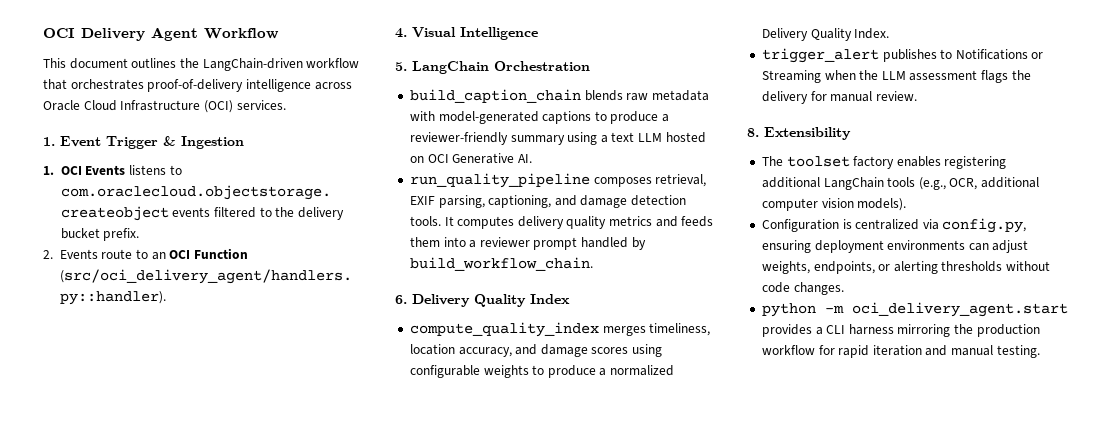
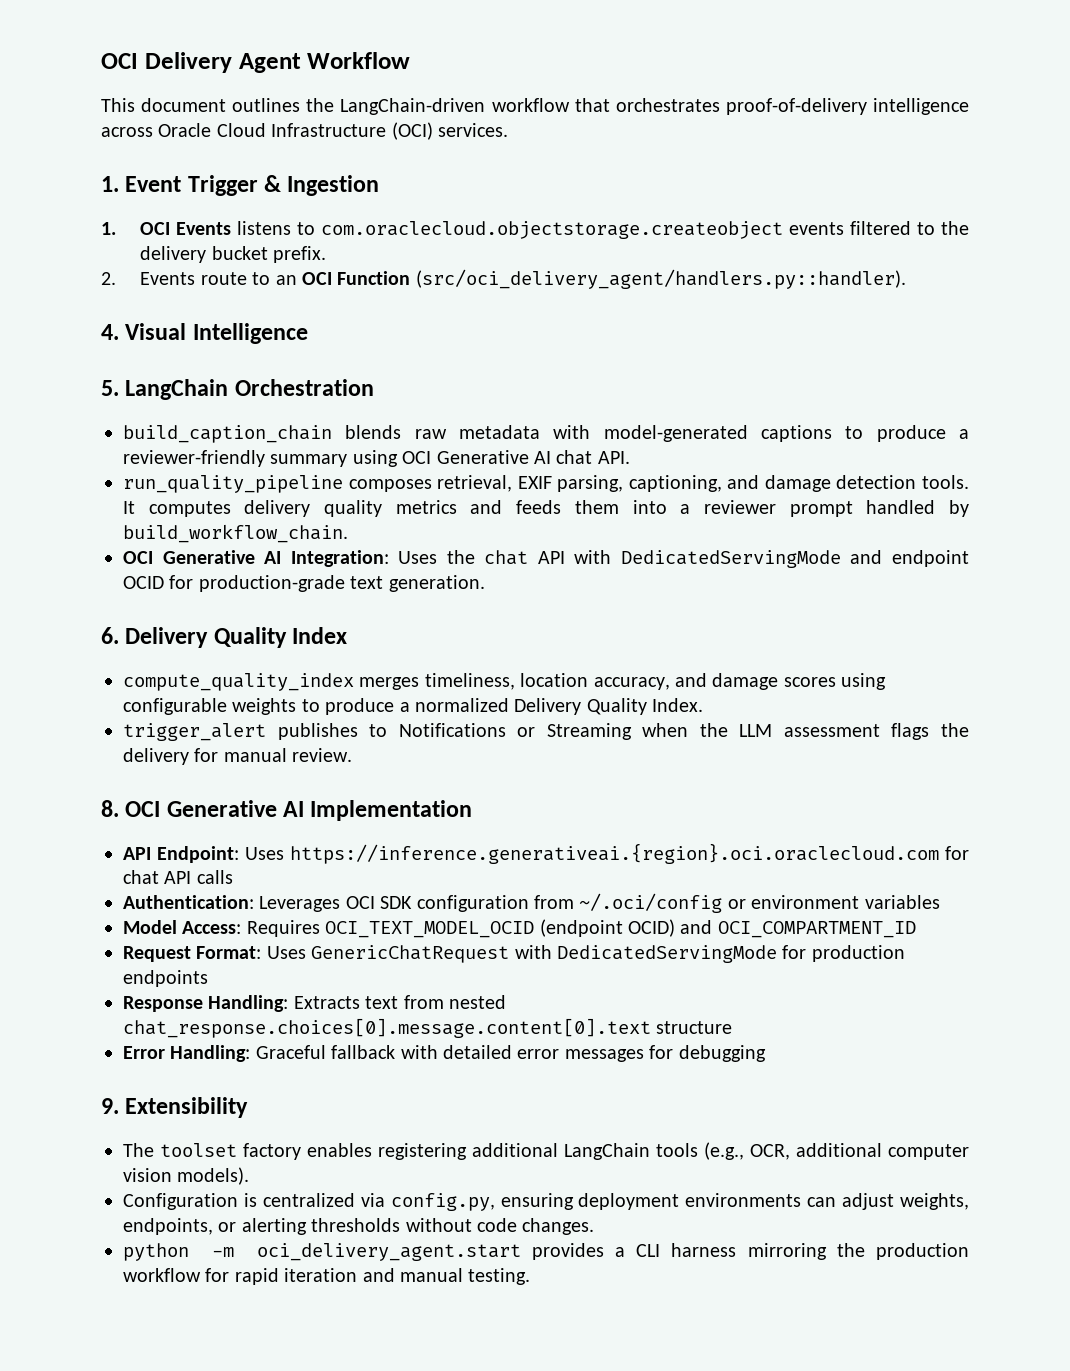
[600,132,706,143] [409,153,532,164] a text LLM hosted on OCI Generative AI. -> [402,450,630,464] OCI Generative AI chat API.
(593, 264) none -> [123,550,969,568] [123,575,485,592] // OCI Generative AI Integration: Uses the chat API with DedicatedServingMode and endpoint OCID for production-grade text generation.
(759, 132) none -> [125,800,473,821] [123,843,969,864] [123,870,233,884] [123,893,940,913] [123,919,916,938] [123,945,905,963] [123,970,208,987] [123,995,506,1012] [123,1018,733,1038] [123,1045,766,1062] [101,1098,119,1114] OCI Generative AI Implementation // API Endpoint: Uses https://inference.generativeai.{region}.oci.oraclecloud.com for chat API calls // Authentication: Leverages OCI SDK configuration from ~/.oci/config or environment variables // Model Access: Requires OCI_TEXT_MODEL_OCID (endpoint OCID) and OCI_COMPARTMENT_ID // Request Format: Uses GenericChatRequest with DedicatedServingMode for production endpoints // Response Handling: Extracts text from nested chat_response.choices[0].message.content[0].text structure // Error Handling: Graceful fallback with detailed error messages for debugging // 9.

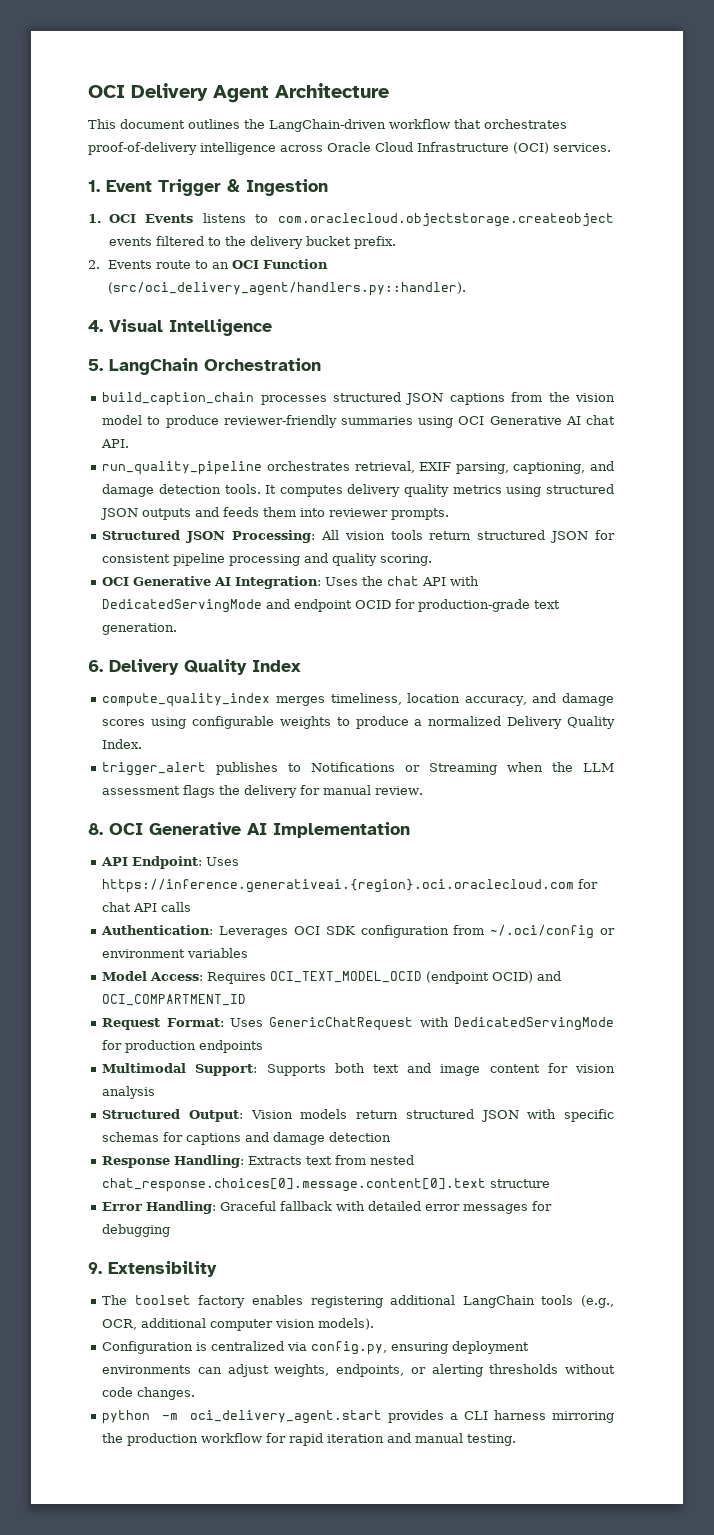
[307,52,411,69] Workflow -> [275,83,389,98] Architecture
[345,425,970,442] [123,450,348,467] blends raw metadata with model-generated captions to produce a reviewer-friendly summary -> [260,392,615,405] [102,415,414,428] processes structured JSON captions from the vision model to produce reviewer-friendly summaries
[348,479,432,492] composes -> [266,461,350,471] orchestrates
[470,500,970,517] [123,524,348,543] and feeds them into a reviewer prompt handled by build_workflow_chain. -> [506,484,614,497] [100,507,450,520] [102,530,615,543] [102,553,433,566] using structured JSON outputs and feeds them into reviewer prompts. // Structured JSON Processing: All vision tools return structured JSON for consistent pipeline processing and quality scoring.
(208, 978) none -> [102,1063,615,1076] [102,1086,156,1099] [102,1109,614,1122] [102,1132,392,1145] // Multimodal Support: Supports both text and image content for vision analysis // Structured Output: Vision models return structured JSON with specific schemas for captions and damage detection

